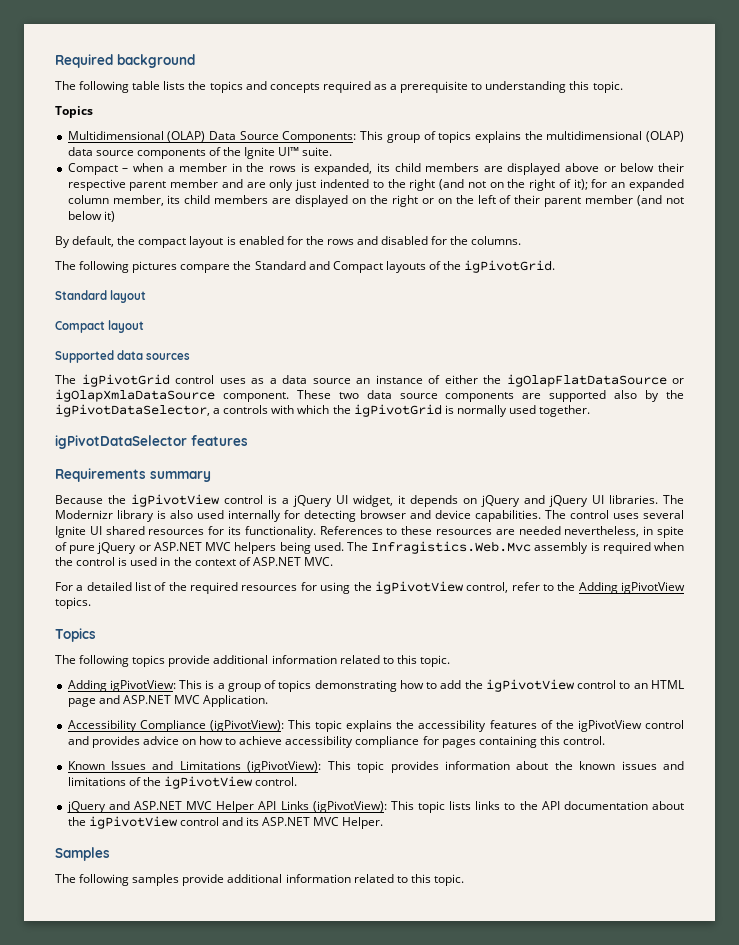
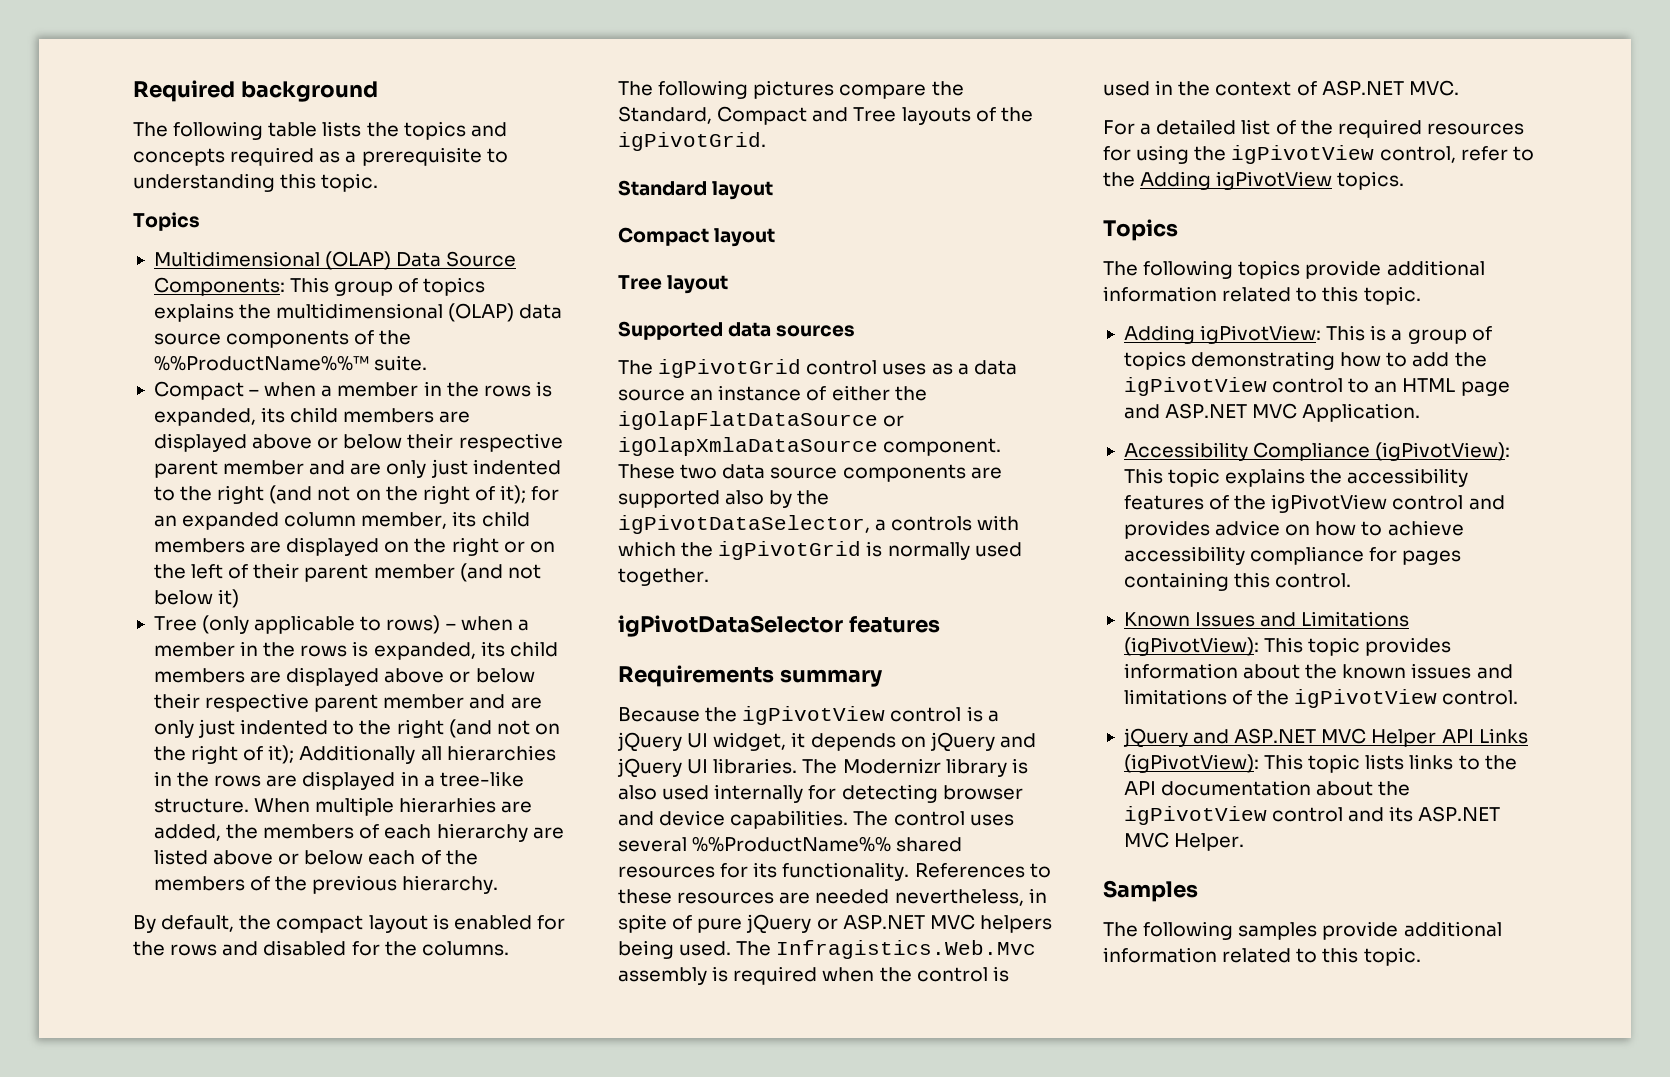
[244,147,300,159] Ignite UI™ -> [153,355,369,371] %%ProductName%%™
(115, 216) none -> [153,615,529,634] [153,641,558,660] [153,667,535,686] [153,693,542,712] [153,719,560,738] [153,745,556,764] [153,771,524,790] [153,797,533,816] [153,823,564,842] [153,849,478,865] [153,875,499,894] // Tree (only applicable to rows) – when a member in the rows is expanded, its child members are displayed above or below their respective parent member and are only just indented to the right (and not on the right of it); Additionally all hierarchies in the rows are displayed in a tree-like structure. When multiple hierarhies are added, the members of each hierarchy are listed above or below each of the members of the previous hierarchy.
[254,261,383,273] Standard and Compact -> [618,106,897,125] Standard, Compact and Tree
(145, 326) none -> [618,275,729,294] // Tree layout
[55,526,102,538] Ignite UI -> [692,836,892,852] %%ProductName%%

